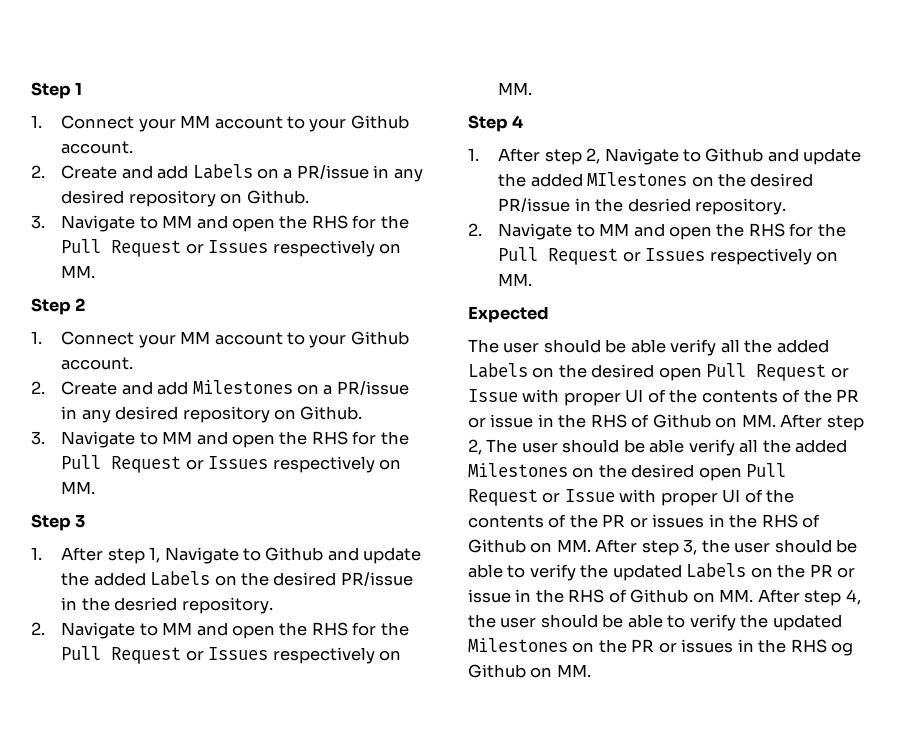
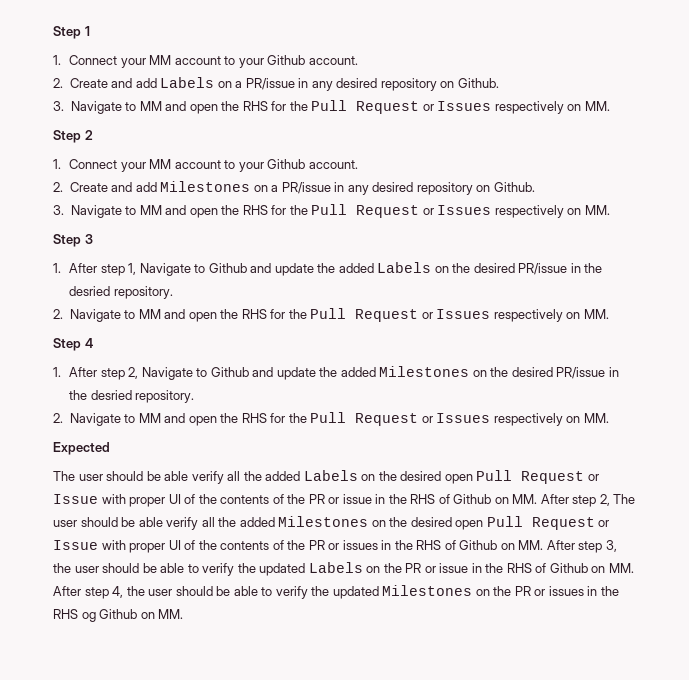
[587,172,688,186] MIlestones -> [379,366,470,377] Milestones

